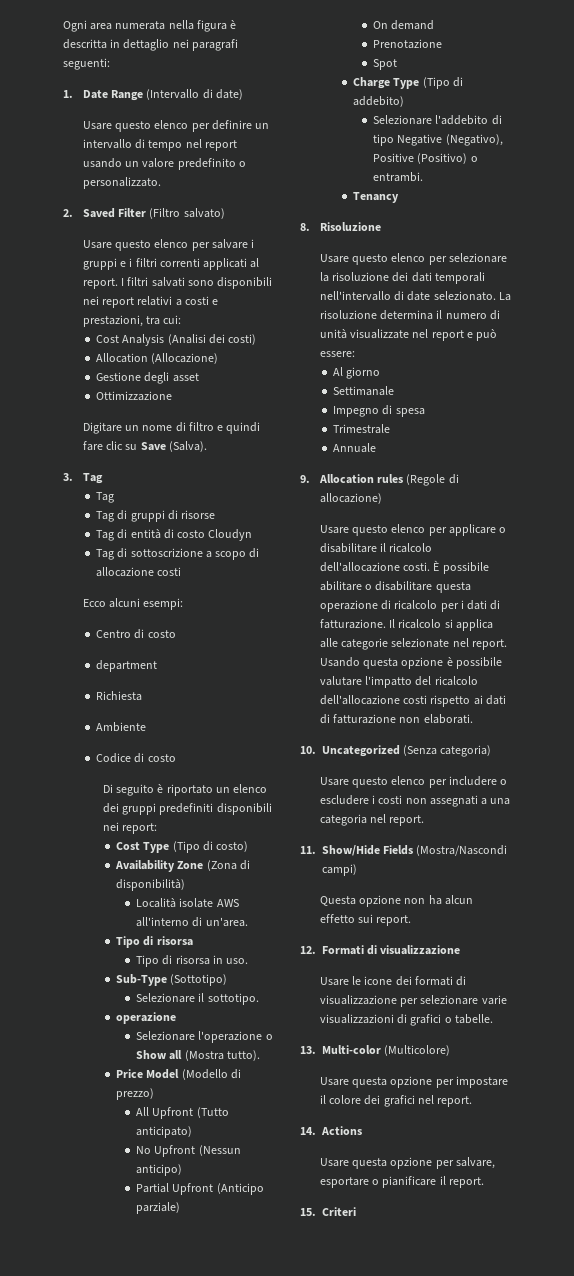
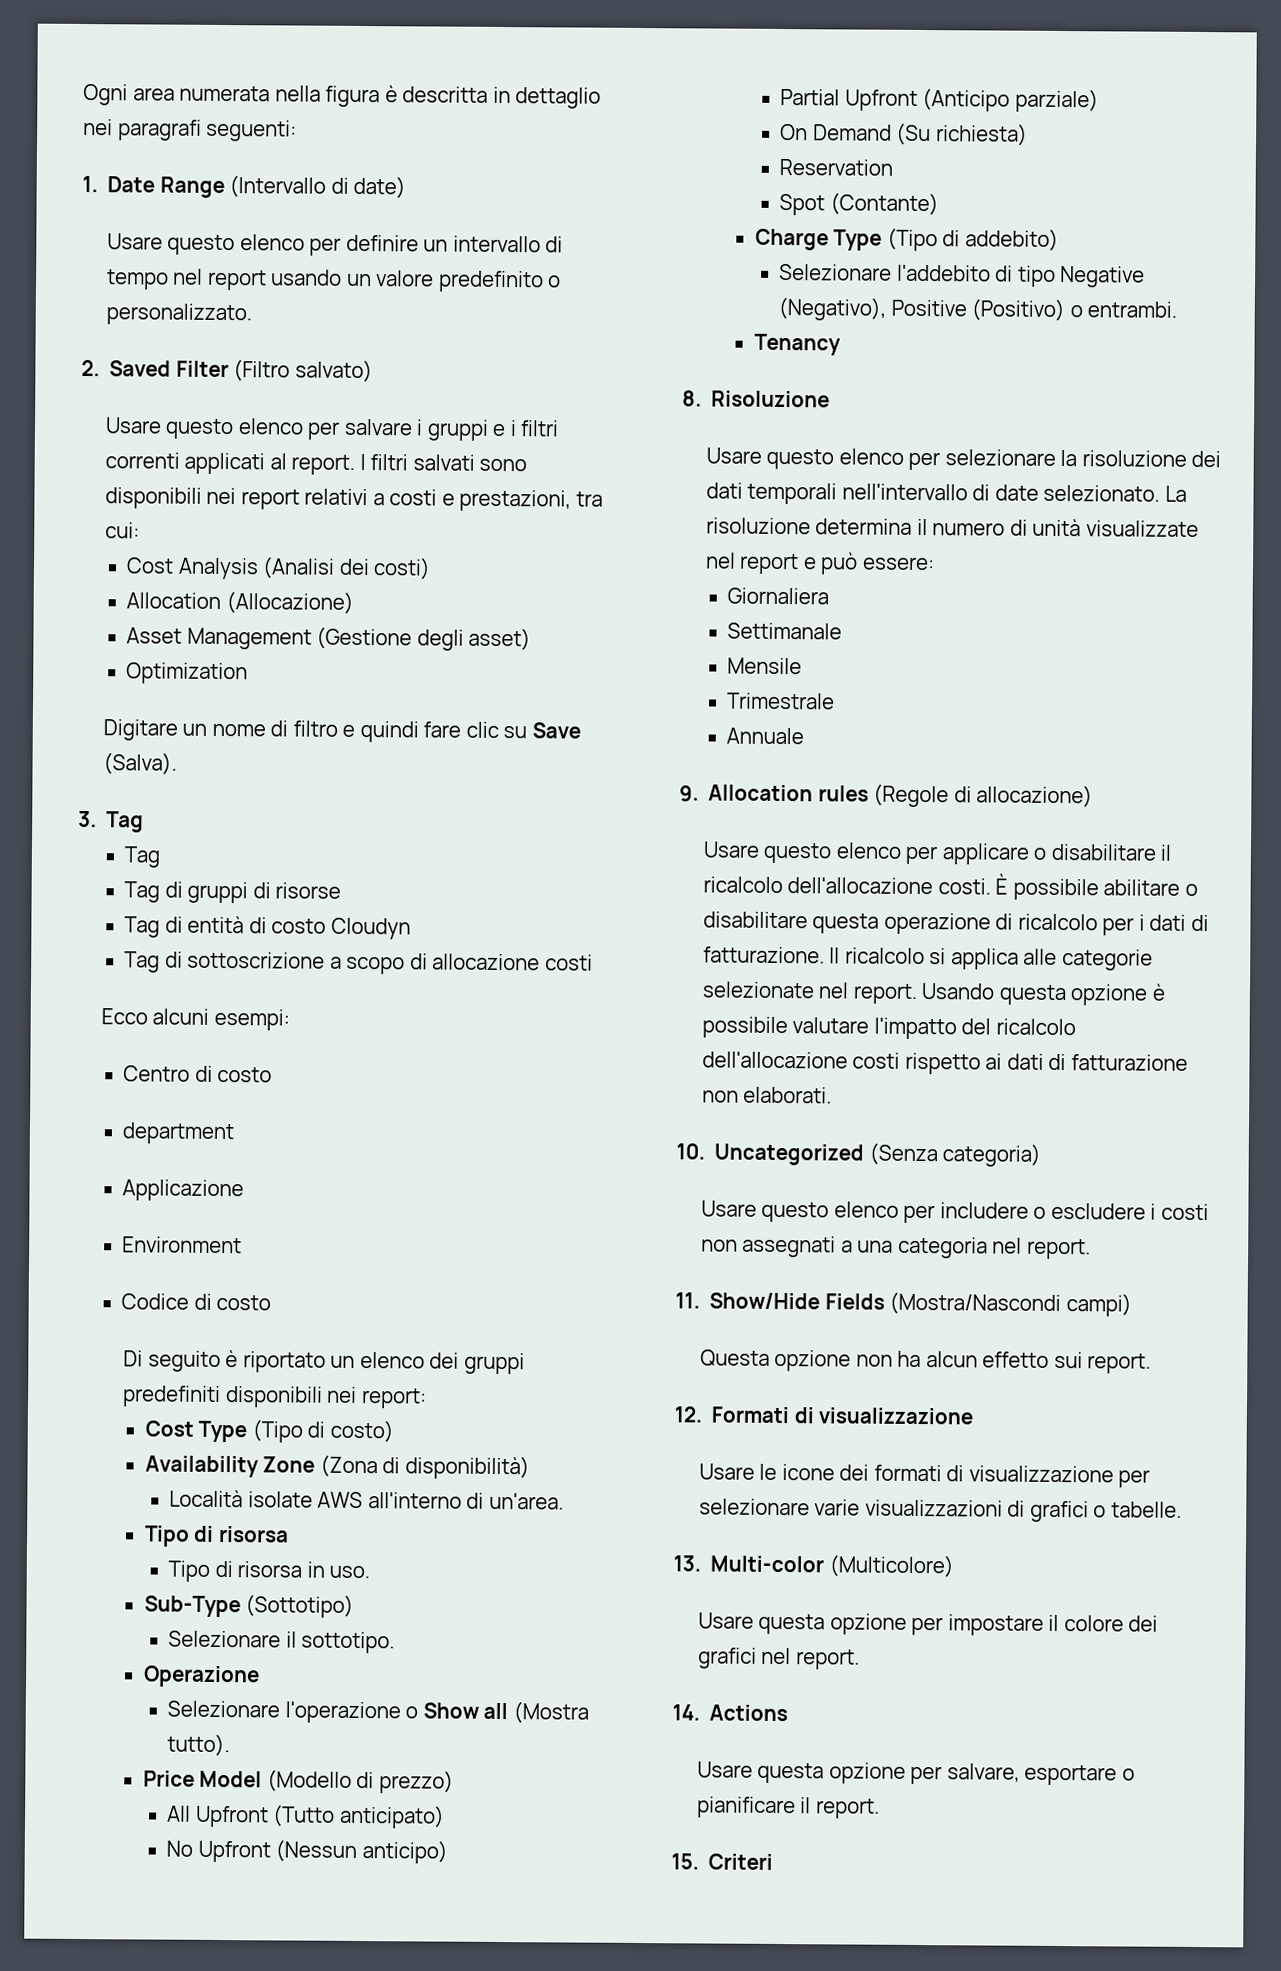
[96,372,199,384] [96,391,173,401] Gestione degli asset // Ottimizzazione -> [126,626,532,651] [126,662,249,685] Asset Management (Gestione degli asset) // Optimization
[96,691,143,701] [96,722,147,732] Richiesta // Ambiente -> [122,1179,245,1202] [122,1236,243,1254] Applicazione // Environment
[116,1012,177,1024] operazione -> [142,1665,260,1688] Operazione
[391,20,435,30] [373,39,443,49] demand // Prenotazione -> [812,122,1028,146] [779,158,894,176] Demand (Su richiesta) // Reservation
(398, 64) none -> [829,192,939,216] (Contante)
[333,367,381,379] Al giorno -> [727,587,830,605] Giornaliera
[333,405,425,417] Impegno di spesa -> [727,657,803,675] Mensile

